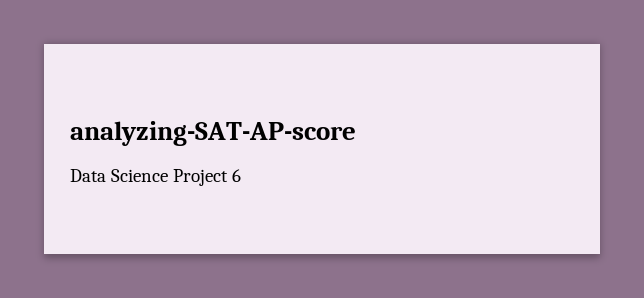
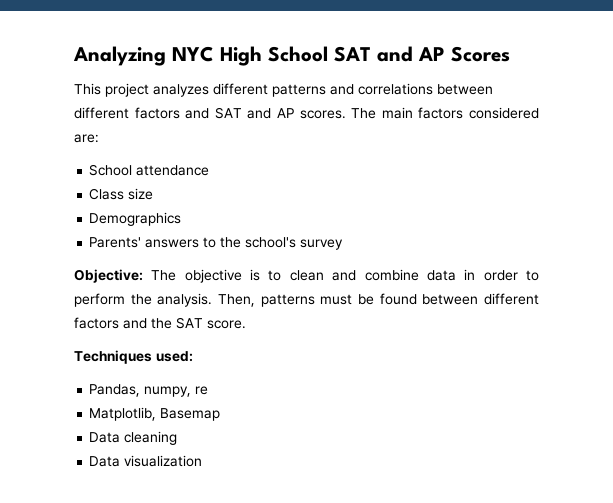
[70,121,356,146] [70,169,242,186] analyzing-SAT-AP-score // Data Science Project 6 -> [73,46,510,66] [74,83,493,97] [74,107,539,119] [74,134,99,143] [89,164,210,176] [89,188,154,200] [89,212,182,226] [89,237,344,250] [74,269,539,283] [74,293,539,307] [74,317,246,329] [74,350,193,364] [89,384,209,397] [89,407,221,421] [89,431,178,445] [89,455,203,467] Analyzing NYC High School SAT and AP Scores // This project analyzes different patterns and correlations between different factors and SAT and AP scores. The main factors considered are: // School attendance // Class size // Demographics // Parents' answers to the school's survey // Objective: The objective is to clean and combine data in order to perform the analysis. Then, patterns must be found between different factors and the SAT score. // Techniques used: // Pandas, numpy, re // Matplotlib, Basemap // Data cleaning // Data visualization

